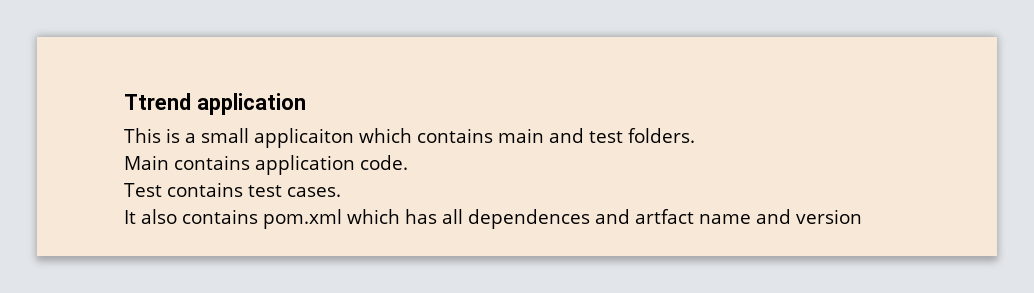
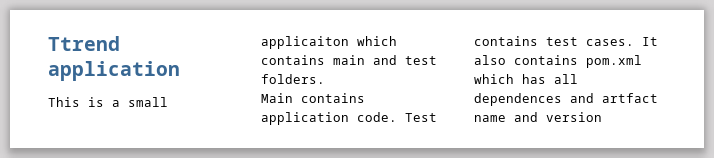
(408, 162) // -> (397, 117) none
(341, 192) // -> (634, 42) none

